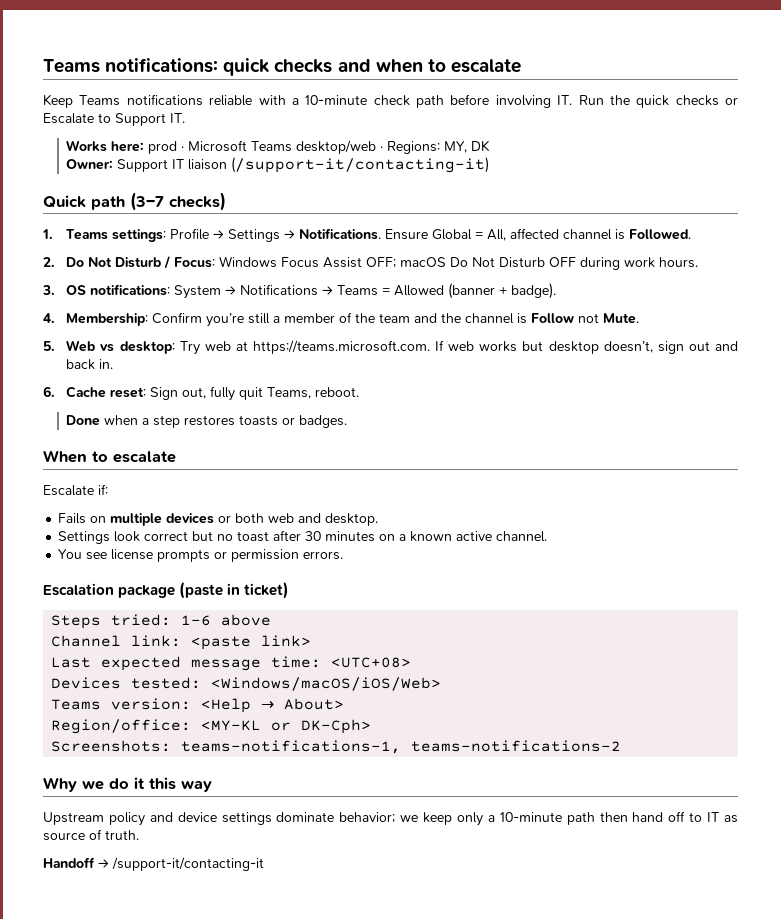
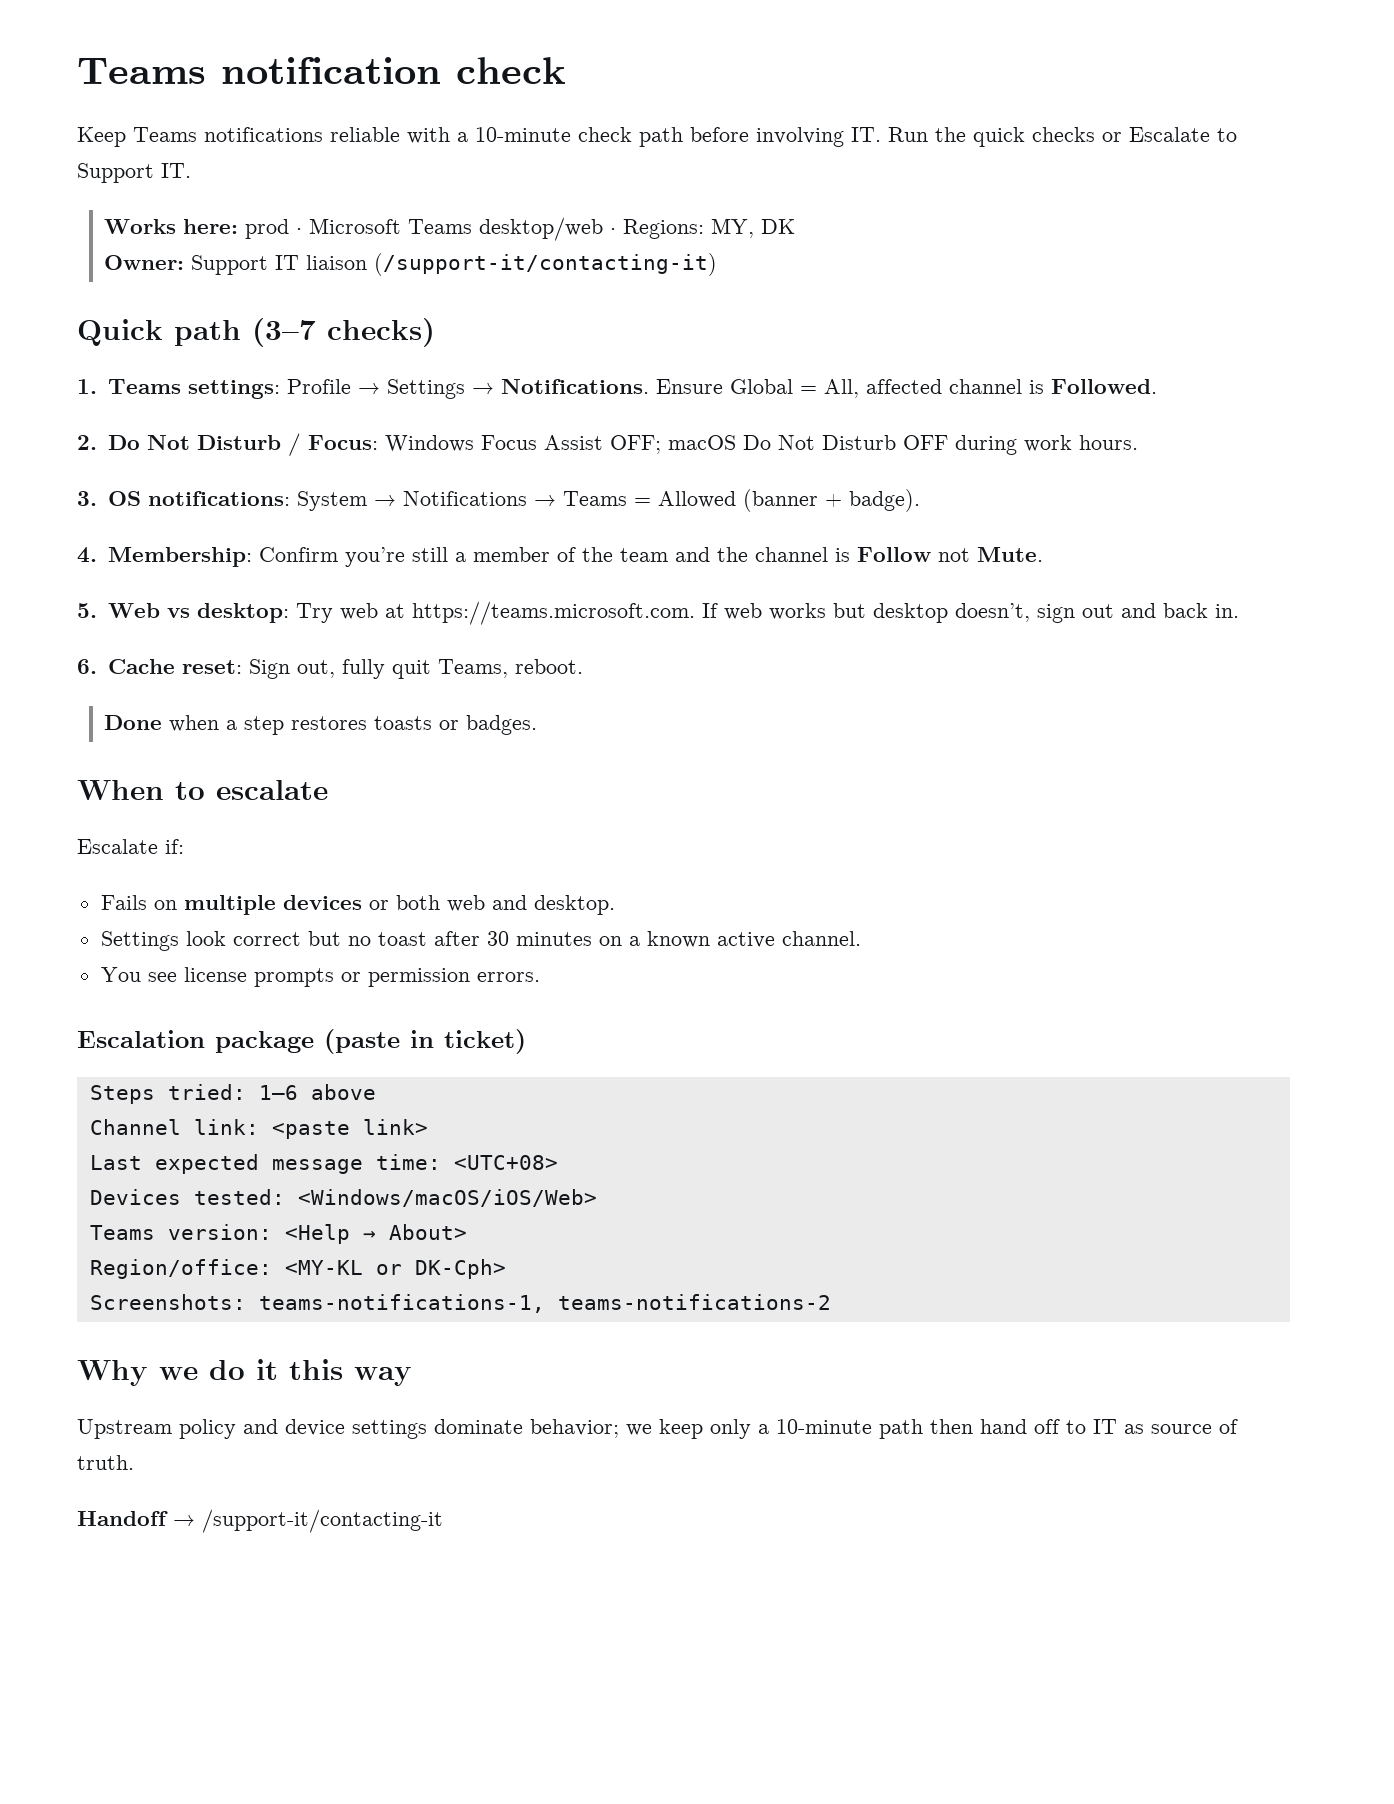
[43,58,521,76] Teams notifications: quick checks and when to escalate -> [77,57,566,84] Teams notification check

